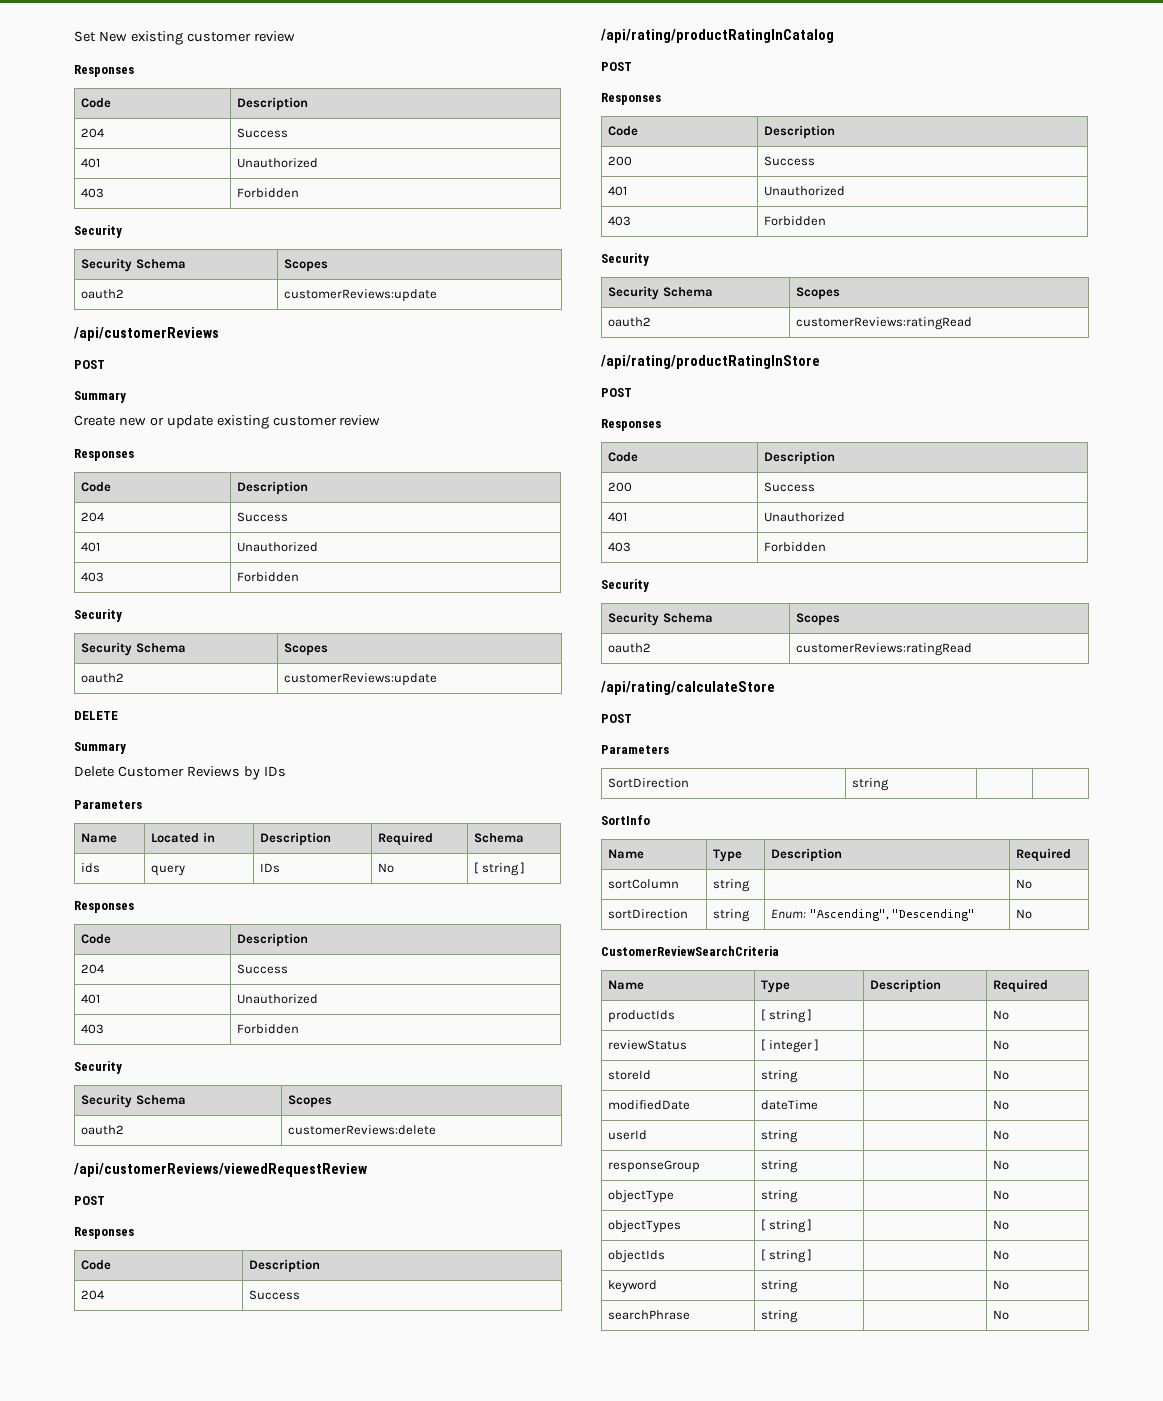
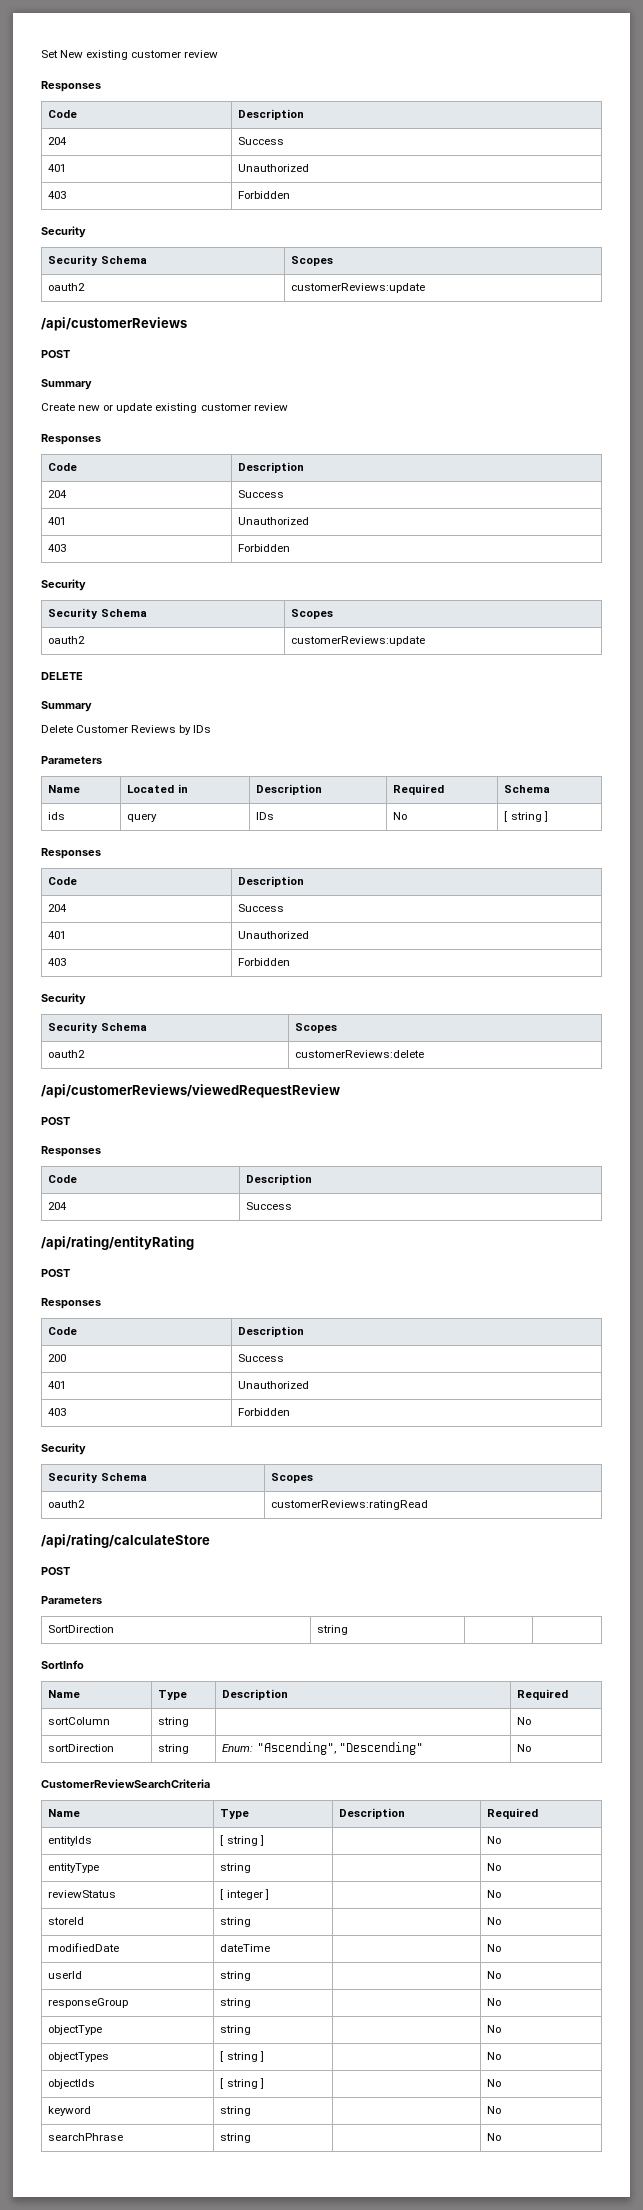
[601,29,834,43] [601,62,632,71] [601,93,661,105] [608,126,639,136] [764,125,836,139] [608,156,633,166] [764,156,816,166] [608,186,628,196] [764,186,846,196] [608,216,632,226] [764,216,827,226] [601,253,649,266] [608,286,713,300] [796,287,841,300] [608,317,652,327] [796,317,973,330] [601,355,820,369] /api/rating/productRatingInCatalog // POST // Responses // Code | Description // 200 | Success // 401 | Unauthorized // 403 | Forbidden // Security // Security Schema | Scopes // oauth2 | customerReviews:ratingRead // /api/rating/productRatingInStore -> [41,1236,194,1250] /api/rating/entityRating
[608,1010,676,1023] [761,1009,813,1023] [993,1010,1010,1020] productIds | [ string ] | | No -> [48,1836,93,1846] [220,1835,264,1846] [487,1836,502,1844] [48,1863,100,1873] [220,1863,252,1873] [487,1863,502,1871] entityIds | [ string ] | | No // entityType | string | | No

